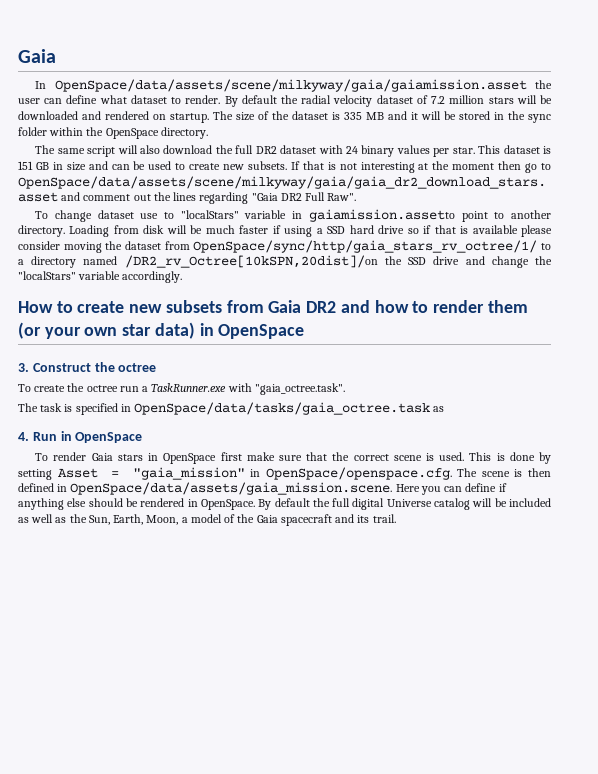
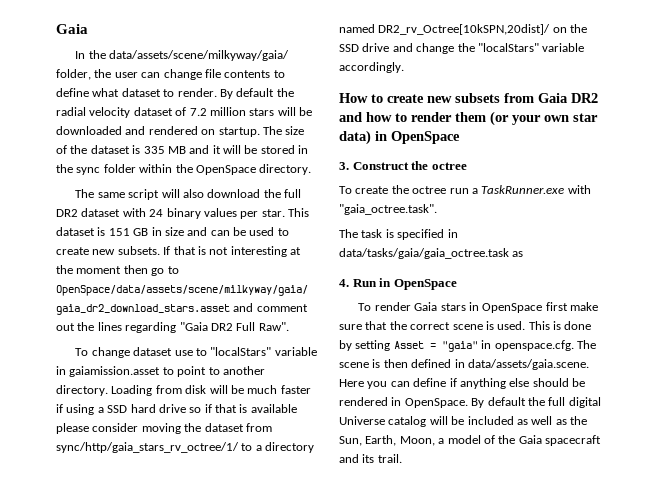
[54,79,552,92] [18,98,63,104] OpenSpace/data/assets/scene/milkyway/gaia/gaiamission.asset the user can -> [88,50,290,61] [56,69,285,80] the data/assets/scene/milkyway/gaia/ folder, the user can change file contents to
[308,209,455,222] gaiamission.assetto -> [69,366,174,377] gaiamission.asset to
[193,240,538,253] OpenSpace/sync/http/gaia_stars_rv_octree/1/ -> [56,442,239,453] sync/http/gaia_stars_rv_octree/1/
[124,255,378,268] /DR2_rv_Octree[10kSPN,20dist]/on -> [378,24,567,35] DR2_rv_Octree[10kSPN,20dist]/ on
[134,402,431,415] OpenSpace/data/tasks/gaia_octree.task -> [339,248,509,259] data/tasks/gaia/gaia_octree.task
[132,467,452,480] "gaia_mission" in OpenSpace/openspace.cfg. -> [441,340,574,352] "gaia" in openspace.cfg.
[70,482,393,495] OpenSpace/data/assets/gaia_mission.scene. -> [467,359,589,370] data/assets/gaia.scene.

